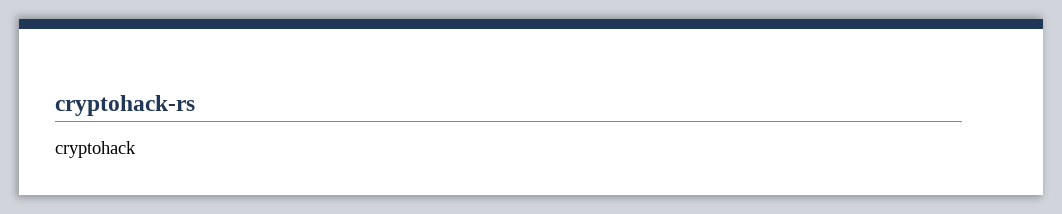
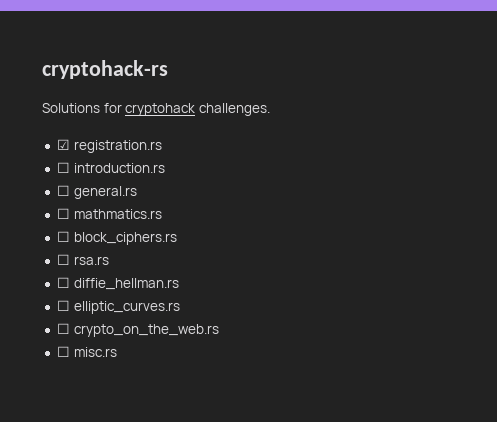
[55,141,136,158] cryptohack -> [42,103,270,116] [56,139,162,153] [56,162,165,173] [56,185,137,199] [56,208,162,219] [56,231,177,245] [56,254,109,265] [56,277,179,290] [56,300,180,314] [56,323,219,337] [56,346,117,357] Solutions for cryptohack challenges. // ☑ registration.rs // ☐ introduction.rs // ☐ general.rs // ☐ mathmatics.rs // ☐ block_ciphers.rs // ☐ rsa.rs // ☐ diffie_hellman.rs // ☐ elliptic_curves.rs // ☐ crypto_on_the_web.rs // ☐ misc.rs

